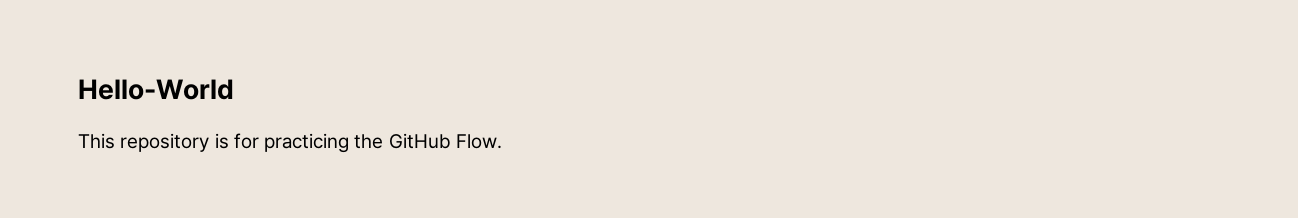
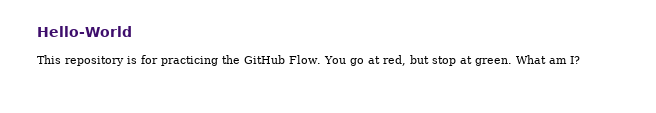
(502, 141) none -> [323,55,580,66] You go at red, but stop at green. What am I?

